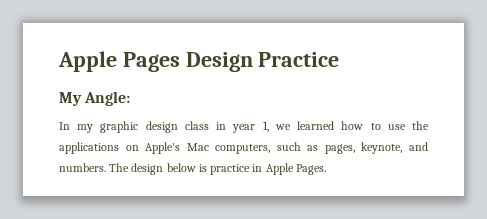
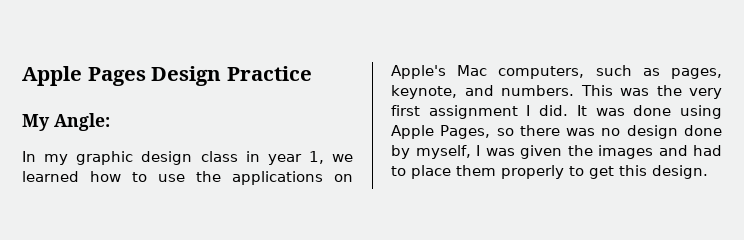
[109,163,326,175] The design below is practice in Apple Pages. -> [580,85,722,99] [391,105,722,119] [391,125,722,139] [391,145,722,159] [391,165,708,179] This was the very first assignment I did. It was done using Apple Pages, so there was no design done by myself, I was given the images and had to place them properly to get this design.

